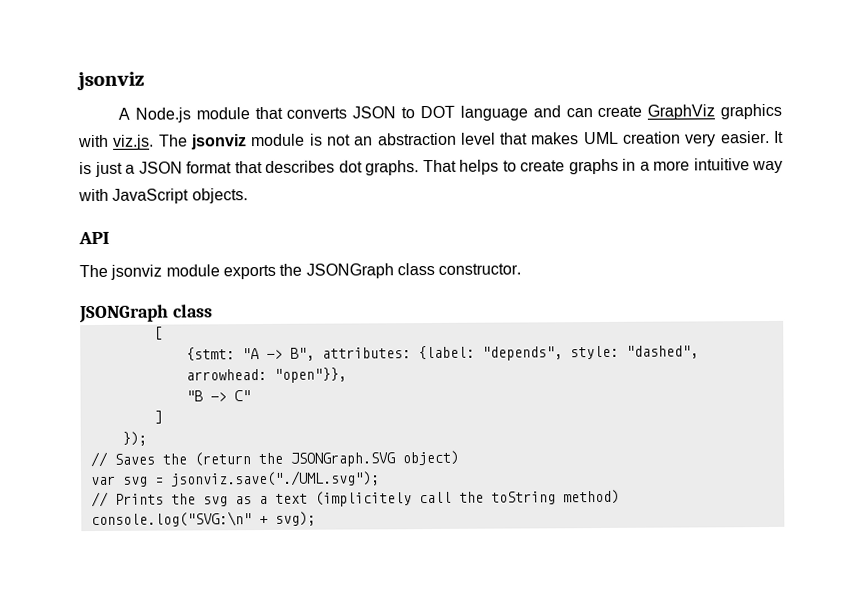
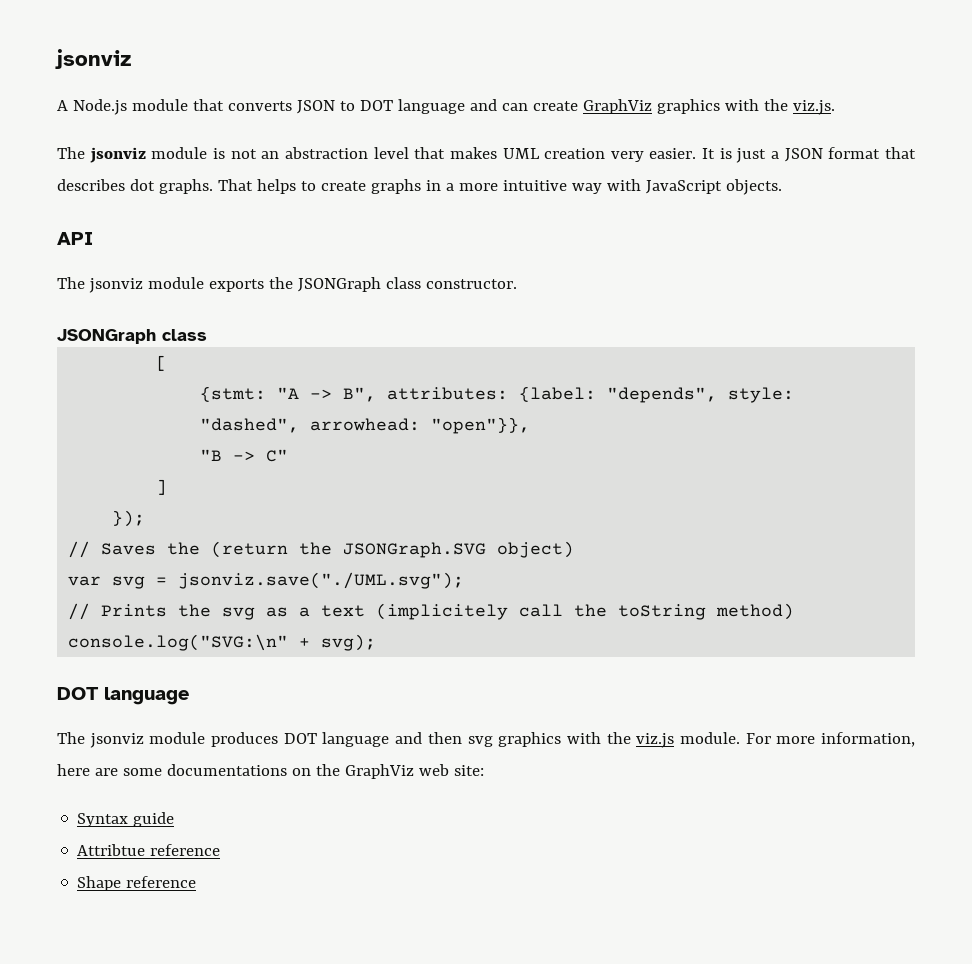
(109, 141) none -> [763,99,788,111] the
(155, 142) none -> (835, 107) //
(316, 518) none -> [57,687,189,705] [57,732,915,748] [57,764,484,779] [77,812,175,827] [77,844,221,856] [77,876,197,891] // DOT language // The jsonviz module produces DOT language and then svg graphics with the viz.js module. For more information, here are some documentations on the GraphViz web site: // Syntax guide // Attribtue reference // Shape reference

